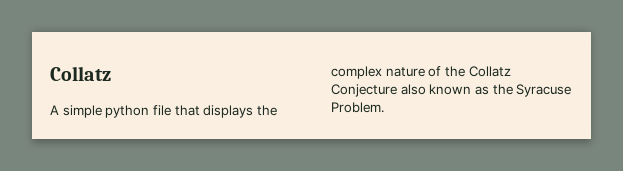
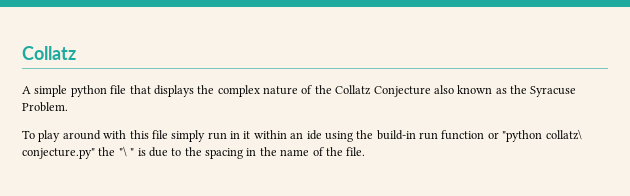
(384, 107) none -> [22,129,582,142] [22,146,366,159] // To play around with this file simply run in it within an ide using the build-in run function or "python collatz\ conjecture.py" the "\ " is due to the spacing in the name of the file.

